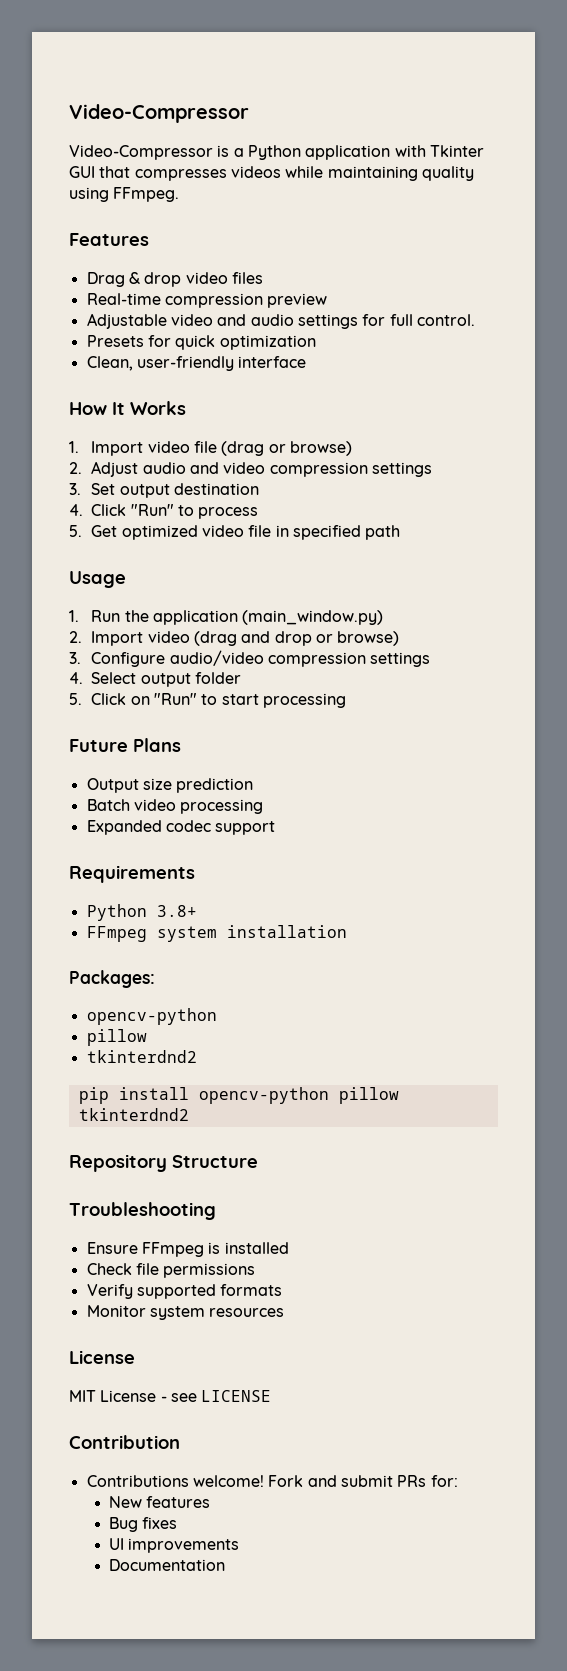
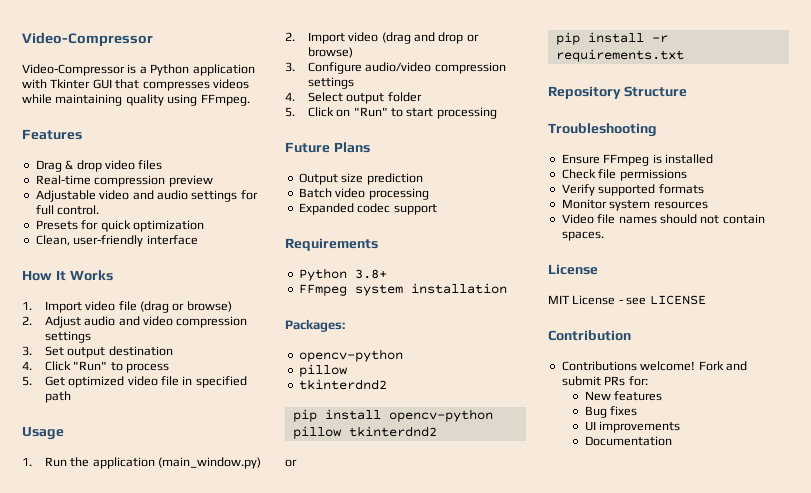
(189, 1114) none -> [285,459,297,467] [555,32,668,45] [555,49,684,62] // or // pip install -r requirements.txt
(285, 1312) none -> [561,214,765,224] [561,231,604,241] // Video file names should not contain spaces.

